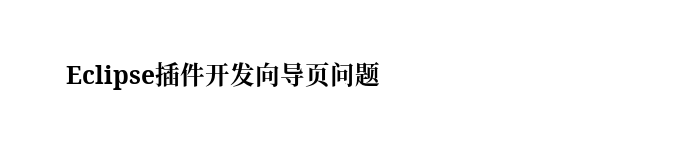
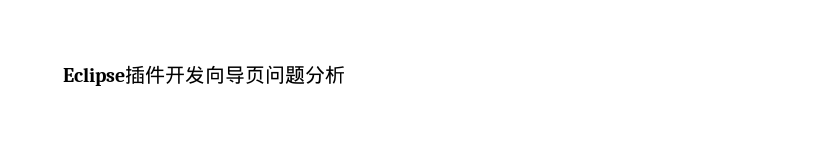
(380, 74) none -> [305,65,345,84] 分析

